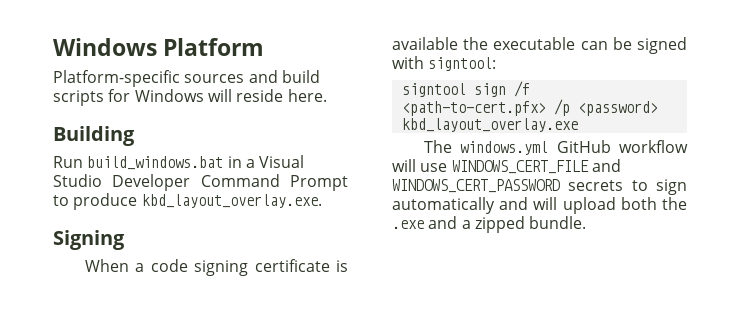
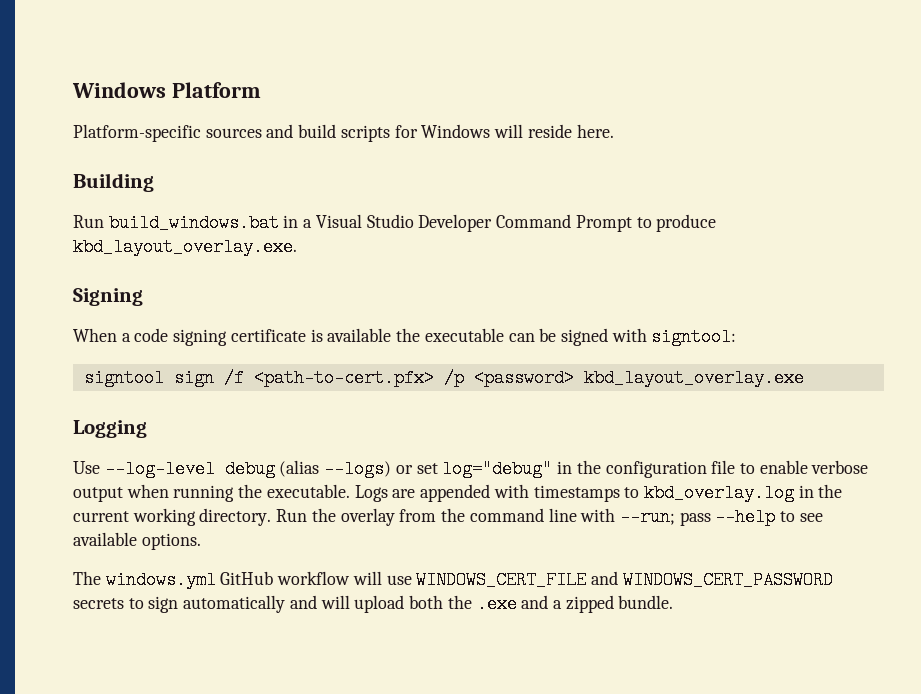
(578, 125) none -> [73,420,147,438] [73,460,869,478] [73,484,843,502] [73,508,823,526] [73,532,201,550] // Logging // Use --log-level debug (alias --logs) or set log="debug" in the configuration file to enable verbose output when running the executable. Logs are appended with timestamps to kbd_overlay.log in the current working directory. Run the overlay from the command line with --run; pass --help to see available options.

